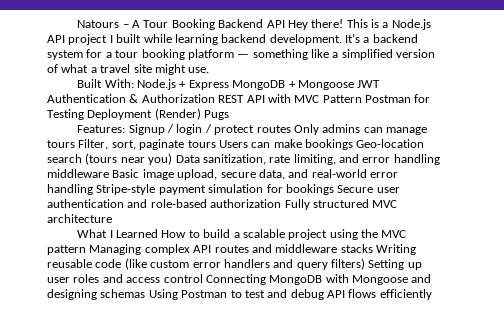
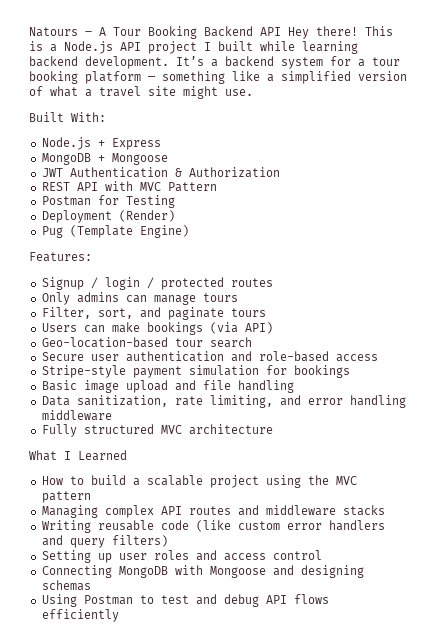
(134, 83) none -> (106, 117) //
(229, 85) none -> (161, 144) //
(354, 85) none -> (168, 159) //
(215, 98) none -> (280, 172) //
(362, 99) none -> (217, 187) //
(84, 114) none -> (175, 201) //
[204,110,230,120] Pugs -> [41,225,189,238] // Pug (Template Engine)
(126, 129) none -> (92, 257) //
[214,125,291,135] protect routes -> [160,277,273,290] protected routes //
(75, 144) none -> (238, 297) //
(136, 145) none -> [139,307,161,318] and
(216, 144) none -> (266, 312) //
[356,139,425,148] [47,153,173,165] Geo-location search (tours near you) -> [209,322,273,334] [41,337,252,348] [41,351,378,362] [41,365,350,378] [41,380,294,393] (via API) // Geo-location-based tour search // Secure user authentication and role-based access // Stripe-style payment simulation for bookings // Basic image upload and file handling //
[112,169,398,180] [47,184,400,195] [47,199,282,208] Basic image upload, secure data, and real-world error handling Stripe-style payment simulation for bookings Secure user authentication and role-based authorization -> (112, 415) //
(159, 233) none -> (127, 455) //
(86, 250) none -> (91, 497) //
(373, 248) none -> (385, 510) //
(365, 264) none -> (168, 541) //
(203, 278) none -> (322, 555) //
(146, 293) none -> (91, 585) //

